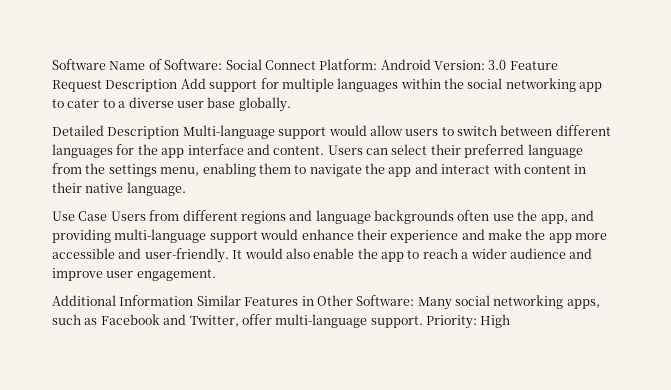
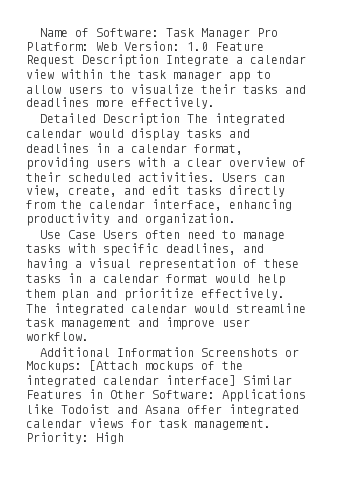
[52,59,106,70] Software -> (40, 32) none
[225,59,558,70] [52,78,603,92] [52,97,291,112] [52,125,611,139] [52,144,583,158] [52,163,587,177] [52,182,186,196] [52,210,594,224] [52,229,608,243] [52,248,566,263] Social Connect Platform: Android Version: 3.0 Feature Request Description Add support for multiple languages within the social networking app to cater to a diverse user base globally. // Detailed Description Multi-language support would allow users to switch between different languages for the app interface and content. Users can select their preferred language from the settings menu, enabling them to navigate the app and interact with content in their native language. // Use Case Users from different regions and language backgrounds often use the app, and providing multi-language support would enhance their experience and make the app more accessible and user-friendly. It would also enable the app to reach a wider audience -> [166,28,279,39] [26,41,264,51] [26,54,306,67] [26,69,271,82] [26,84,306,94] [26,97,215,109] [40,113,286,126] [26,128,250,141] [26,143,243,155] [26,157,306,170] [26,172,285,182] [26,185,285,197] [26,199,292,211] [26,213,236,226] [40,230,286,241] [26,243,264,256] [26,258,299,271] [26,273,285,286] [26,288,285,301] [26,303,306,315] [26,318,131,329] Task Manager Pro Platform: Web Version: 1.0 Feature Request Description Integrate a calendar view within the task manager app to allow users to visualize their tasks and deadlines more effectively. // Detailed Description The integrated calendar would display tasks and deadlines in a calendar format, providing users with a clear overview of their scheduled activities. Users can view, create, and edit tasks directly from the calendar interface, enhancing productivity and organization. // Use Case Users often need to manage tasks with specific deadlines, and having a visual representation of these tasks in a calendar format would help them plan and prioritize effectively. The integrated calendar would streamline task management
[136,269,216,281] engagement. -> [26,332,89,341] workflow.
(194, 300) none -> [201,348,300,357] [26,360,243,373] [26,375,236,387] Screenshots or Mockups: [Attach mockups of the integrated calendar interface]
[417,295,600,310] [52,314,423,328] Many social networking apps, such as Facebook and Twitter, offer multi-language support. -> [222,389,306,402] [26,404,299,416] [26,418,271,430] Applications like Todoist and Asana offer integrated calendar views for task management.

